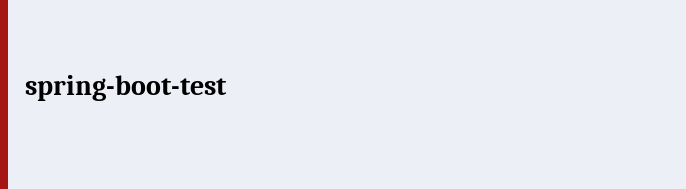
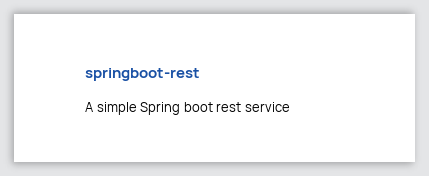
[25,75,227,101] spring-boot-test -> [85,68,200,81] [85,102,290,115] springboot-rest // A simple Spring boot rest service

